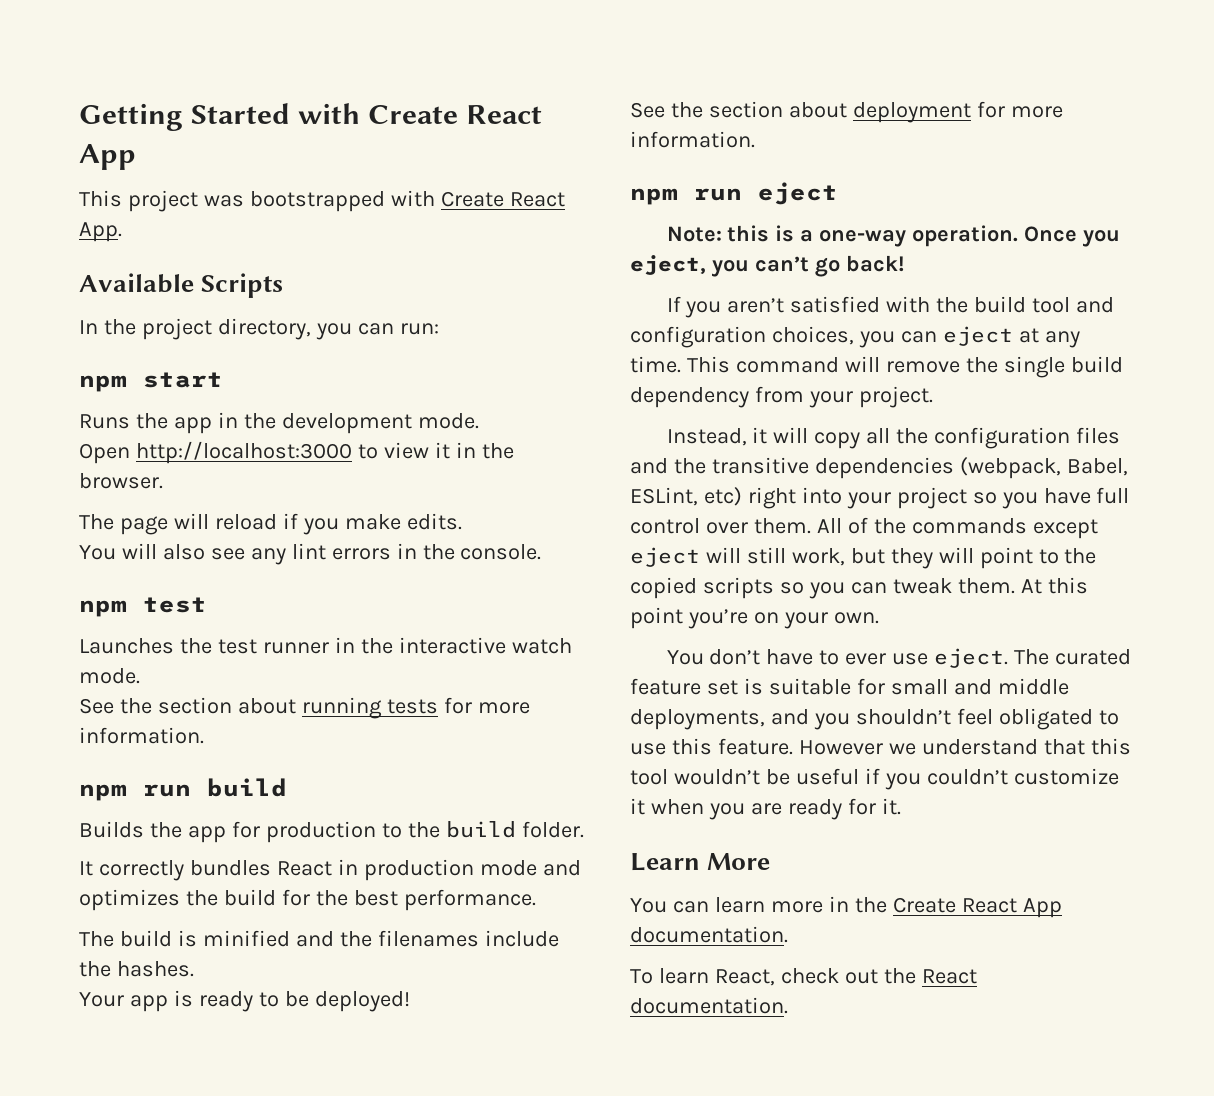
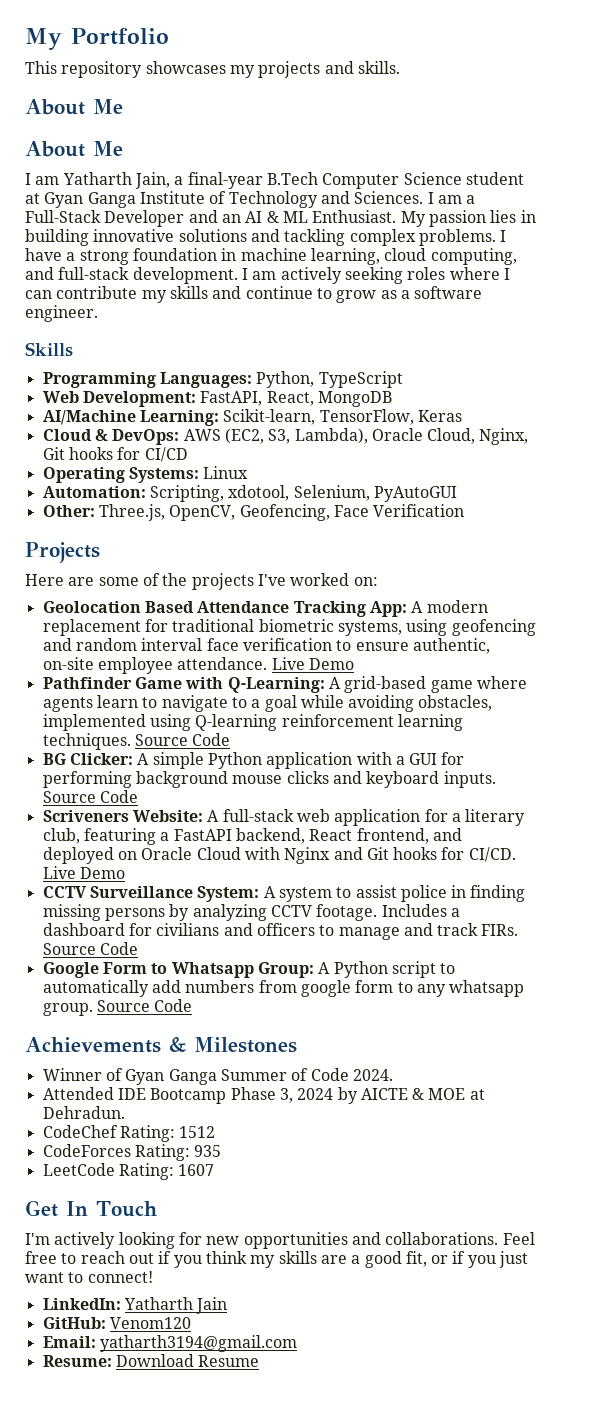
[79,103,543,131] [79,144,136,170] [79,190,565,212] [79,222,122,242] [79,273,284,298] [79,318,439,340] [79,372,223,392] [79,412,479,434] [79,441,514,464] [79,473,163,489] [79,513,462,535] [79,543,542,565] [79,597,207,617] [79,637,572,654] [79,668,140,684] [79,697,530,719] [79,727,204,744] [79,778,287,801] [79,821,584,843] [79,859,581,881] [79,889,536,911] [79,930,559,947] [79,961,194,977] [79,990,410,1012] [630,101,1063,123] [630,131,755,148] [630,182,838,205] [666,225,1121,247] [630,255,904,277] [666,296,1115,318] [630,326,1080,348] [630,356,1123,378] [630,386,933,408] [666,427,1121,449] [630,457,1128,479] [630,487,1130,509] [630,517,1098,539] [630,547,1097,569] [630,577,1088,599] [630,607,879,629] [666,648,1132,668] [630,678,1069,695] [630,708,1119,730] [630,738,1131,755] [630,768,1119,790] [630,798,901,820] [630,853,771,871] [630,896,1062,918] [630,926,788,943] [630,968,977,986] [630,997,788,1014] Getting Started with Create React App // This project was bootstrapped with Create React App. // Available Scripts // In the project directory, you can run: // npm start // Runs the app in the development mode. // Open http://localhost:3000 to view it in the browser. // The page will reload if you make edits. // You will also see any lint errors in the console. // npm test // Launches the test runner in the interactive watch mode. // See the section about running tests for more information. // npm run build // Builds the app for production to the build folder. // It correctly bundles React in production mode and optimizes the build for the best performance. // The build is minified and the filenames include the hashes. // Your app is ready to be deployed! // See the section about deployment for more information. // npm run eject // Note: this is a one-way operation. Once you eject, you can’t go back! // If you aren’t satisfied with the build tool and configuration choices, you can eject at any time. This command will remove the single build dependency from your project. // Instead, it will copy all the configuration files and the transitive dependencies (webpack, Babel, ESLint, etc) right into your project so you have full control over them. All of the commands except eject will still work, but they will point to the copied scripts so you can tweak them. At this point you’re on your own. // You don’t have to ever use eject. The curated feature set is suitable for small and middle deployments, and you shouldn’t feel obligated to use this feature. However we understand that this tool wouldn’t be useful if you couldn’t customize it when you are ready for it. // Learn More // You can learn more in the Create React App documentation. // To learn React, check out the React documentation. -> [25,28,169,50] [25,61,400,78] [25,99,123,115] [25,141,123,157] [25,172,524,189] [25,191,476,208] [25,210,536,227] [25,229,507,246] [25,248,517,265] [25,267,510,284] [25,286,483,303] [25,305,98,322] [25,342,73,357] [42,371,403,388] [42,391,392,407] [42,409,462,426] [42,428,529,445] [42,447,188,462] [42,466,249,483] [42,485,457,502] [42,504,465,521] [25,542,100,563] [25,573,378,590] [42,600,488,617] [42,619,536,636] [42,638,490,654] [42,657,354,674] [42,676,527,693] [42,695,493,712] [42,714,463,731] [42,733,231,750] [42,752,465,769] [42,771,496,788] [42,790,138,803] [42,809,526,826] [42,828,462,845] [42,847,516,864] [42,866,125,879] [42,885,526,902] [42,904,460,921] [42,923,519,940] [42,942,138,955] [42,961,456,978] [42,980,525,997] [42,999,193,1016] [25,1037,297,1053] [42,1068,393,1085] [42,1087,485,1104] [42,1106,125,1119] [42,1125,216,1142] [42,1144,222,1161] [42,1163,215,1180] [25,1200,157,1217] [25,1232,535,1249] [25,1251,529,1268] [25,1271,153,1283] [42,1297,228,1314] [42,1317,191,1329] [42,1335,297,1352] [42,1354,260,1367] My Portfolio // This repository showcases my projects and skills. // About Me // About Me // I am Yatharth Jain, a final-year B.Tech Computer Science student at Gyan Ganga Institute of Technology and Sciences. I am a Full-Stack Developer and an AI & ML Enthusiast. My passion lies in building innovative solutions and tackling complex problems. I have a strong foundation in machine learning, cloud computing, and full-stack development. I am actively seeking roles where I can contribute my skills and continue to grow as a software engineer. // Skills // Programming Languages: Python, TypeScript // Web Development: FastAPI, React, MongoDB // AI/Machine Learning: Scikit-learn, TensorFlow, Keras // Cloud & DevOps: AWS (EC2, S3, Lambda), Oracle Cloud, Nginx, Git hooks for CI/CD // Operating Systems: Linux // Automation: Scripting, xdotool, Selenium, PyAutoGUI // Other: Three.js, OpenCV, Geofencing, Face Verification // Projects // Here are some of the projects I've worked on: // Geolocation Based Attendance Tracking App: A modern replacement for traditional biometric systems, using geofencing and random interval face verification to ensure authentic, on-site employee attendance. Live Demo // Pathfinder Game with Q-Learning: A grid-based game where agents learn to navigate to a goal while avoiding obstacles, implemented using Q-learning reinforcement learning techniques. Source Code // BG Clicker: A simple Python application with a GUI for performing background mouse clicks and keyboard inputs. Source Code // Scriveners Website: A full-stack web application for a literary club, featuring a FastAPI backend, React frontend, and deployed on Oracle Cloud with Nginx and Git hooks for CI/CD. Live Demo // CCTV Surveillance System: A system to assist police in finding missing persons by analyzing CCTV footage. Includes a dashboard for civilians and officers to manage and track FIRs. Source Code // Google Form to Whatsapp Group: A Python script to automatically add numbers from google form to any whatsapp group. Source Code // Achievements & Milestones // Winner of Gyan Ganga Summer of Code 2024. // Attended IDE Bootcamp Phase 3, 2024 by AICTE & MOE at Dehradun. // CodeChef Rating: 1512 // CodeForces Rating: 935 // LeetCode Rating: 1607 // Get In Touch // I'm actively looking for new opportunities and collaborations. Feel free to reach out if you think my skills are a good fit, or if you just want to connect! // LinkedIn: Yatharth Jain // GitHub: Venom120 // Email: yatharth3194@gmail.com // Resume: Download Resume

